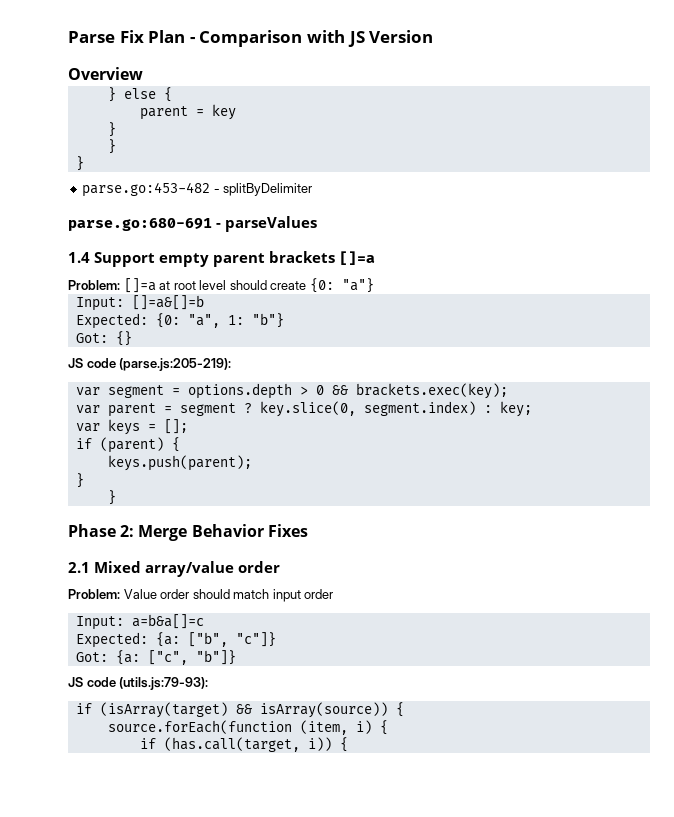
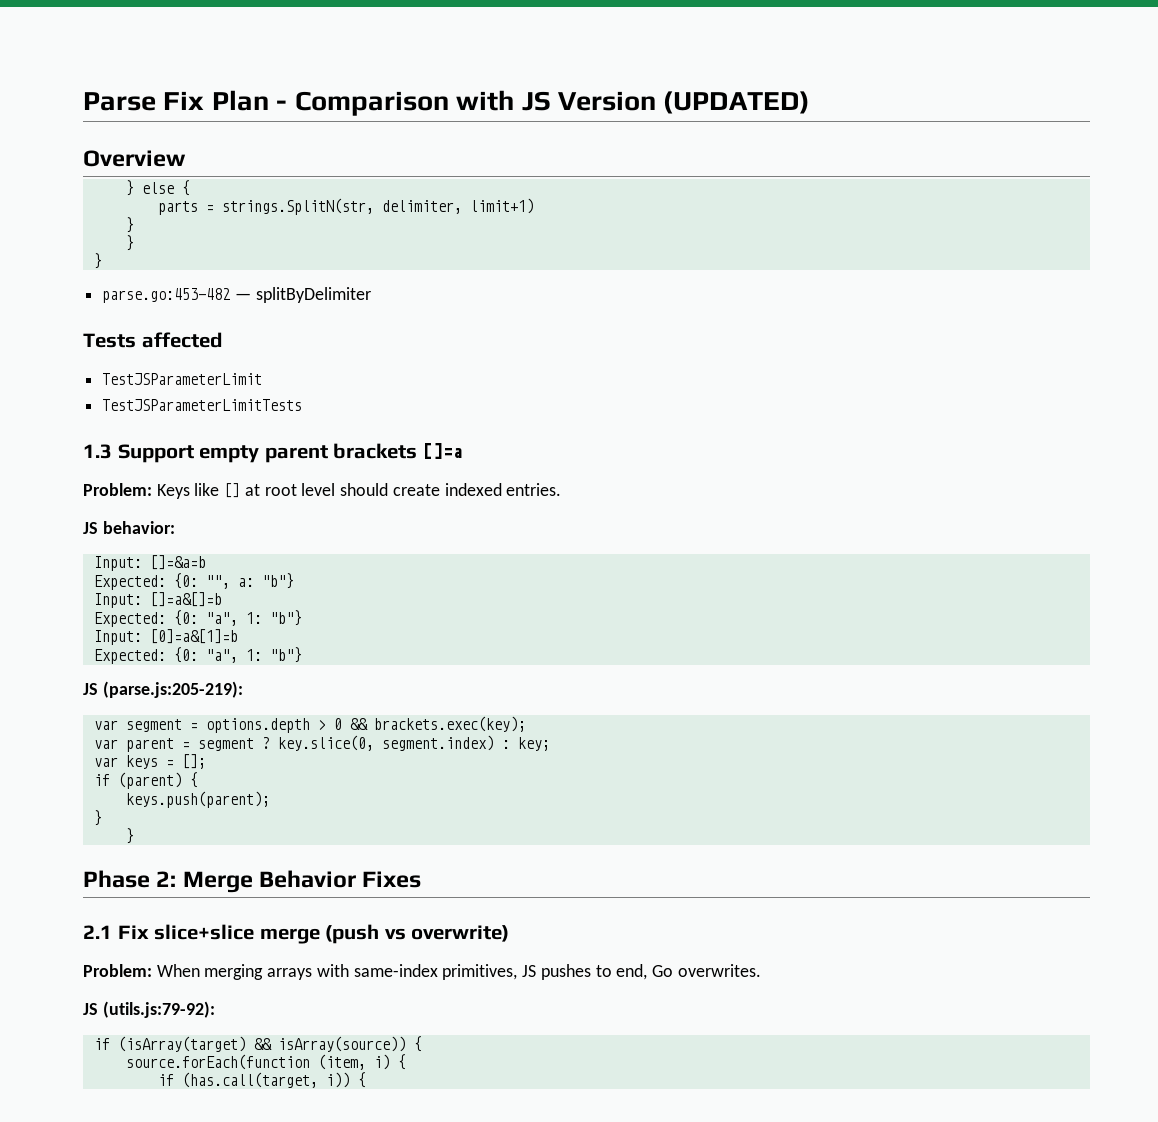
(434, 36) none -> [663,91,811,114] (UPDATED)
[139,104,236,120] parent = key -> [157,198,534,215] parts = strings.SplitN(str, delimiter, limit+1)
[213,188,220,193] - -> [234,293,251,300] —
[68,216,317,232] [68,252,90,263] parse.go:680-691 - parseValues // 1.4 -> [83,332,222,348] [102,373,263,385] [102,399,303,411] [83,444,112,459] Tests affected // TestJSParameterLimit // TestJSParameterLimitTests // 1.3
[123,278,156,293] []=a -> [156,483,241,499] Keys like []
[309,278,374,293] {0: "a"} -> [444,483,562,496] [83,521,175,534] [93,555,206,571] [93,573,294,590] indexed entries. // JS behavior: // Input: []=&a=b // Expected: {0: "", a: "b"}
[75,331,132,346] [68,358,116,368] Got: {} // JS code -> [93,629,238,645] [93,647,302,664] [83,683,98,695] Input: [0]=a&[1]=b // Expected: {0: "a", 1: "b"} // JS
[94,561,280,577] [68,589,334,602] [75,614,204,630] [75,632,276,648] [75,650,236,665] [68,677,209,690] Mixed array/value order // Problem: Value order should match input order // Input: a=b&a[]=c // Expected: {a: ["b", "c"]} // Got: {a: ["c", "b"]} // JS code (utils.js:79-93): -> [117,924,510,944] [83,964,761,980] [83,1001,215,1018] Fix slice+slice merge (push vs overwrite) // Problem: When merging arrays with same-index primitives, JS pushes to end, Go overwrites. // JS (utils.js:79-92):

